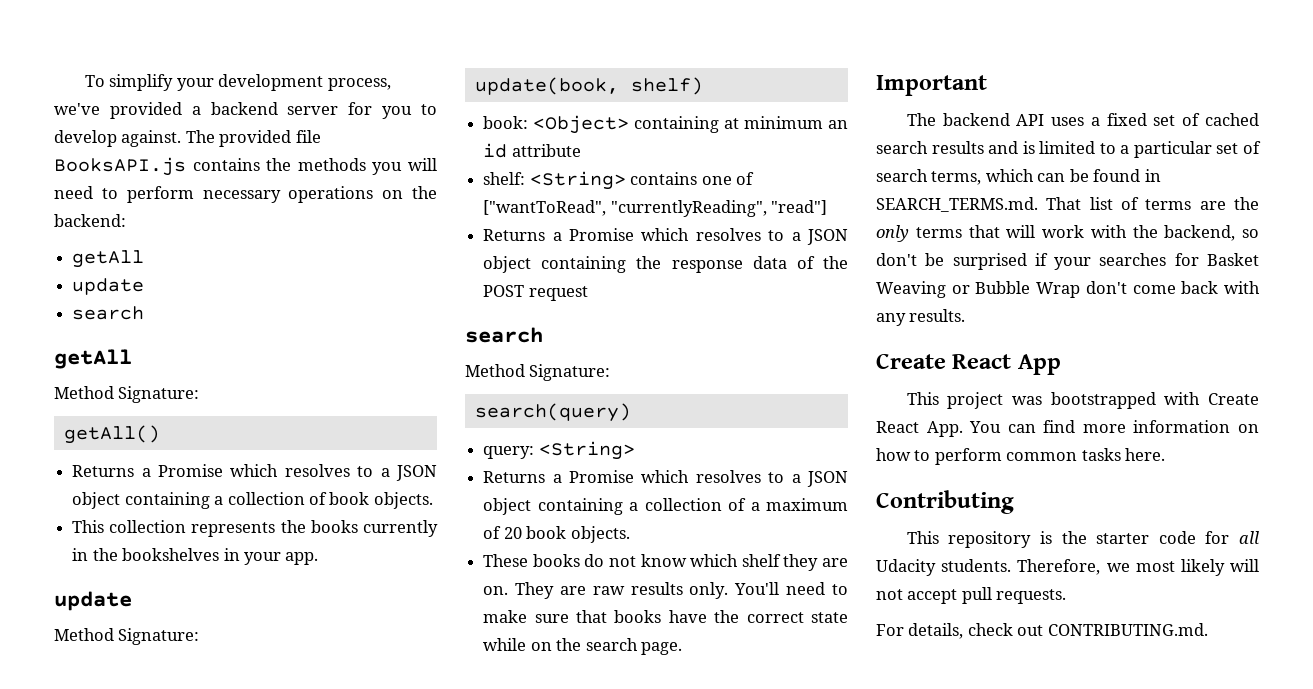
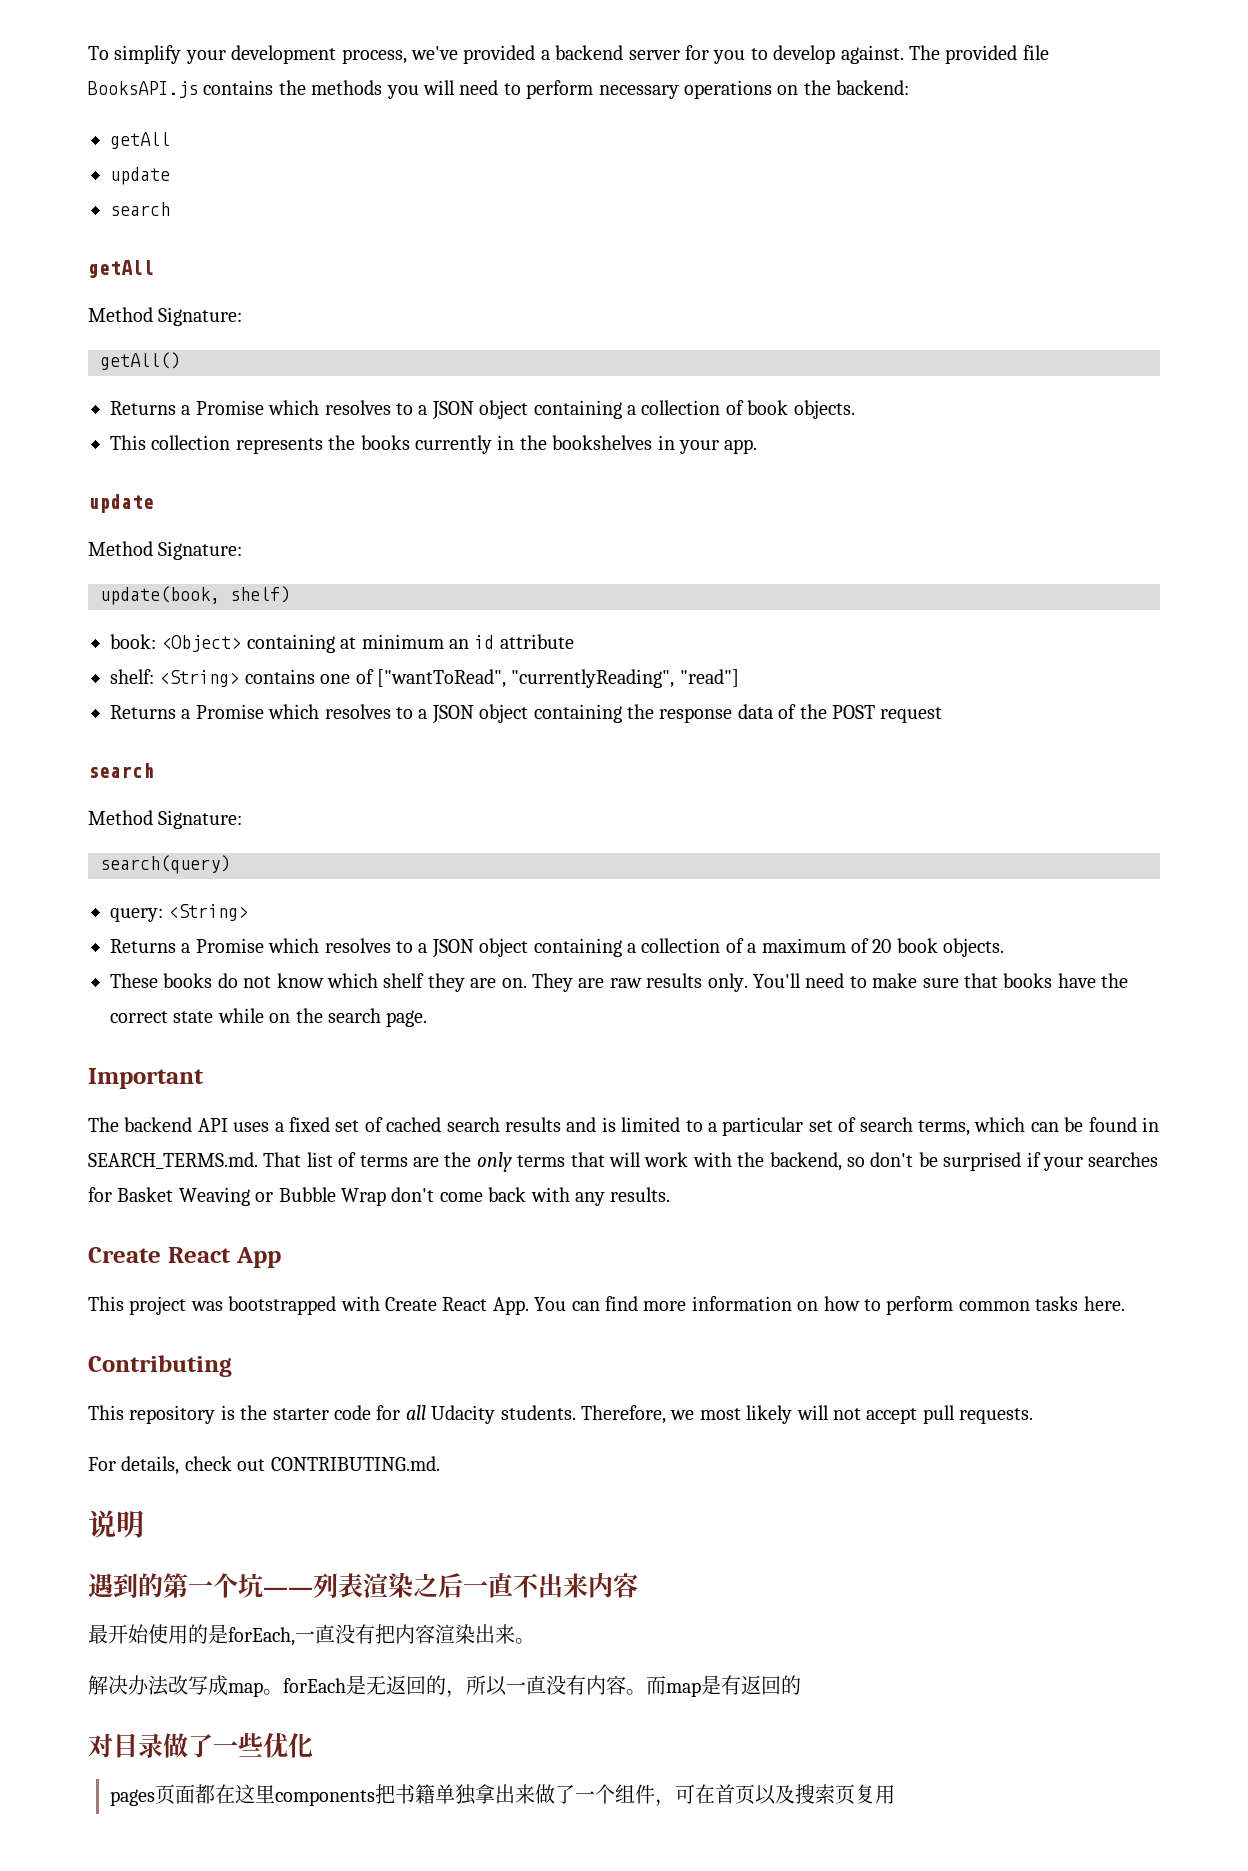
(1208, 629) none -> [88,1510,144,1538] [88,1572,638,1599] [88,1624,535,1646] [88,1675,801,1698] [88,1732,313,1758] [110,1784,896,1807] // 说明 // 遇到的第一个坑——列表渲染之后一直不出来内容 // 最开始使用的是forEach,一直没有把内容渲染出来。 // 解决办法改写成map。forEach是无返回的，所以一直没有内容。而map是有返回的 // 对目录做了一些优化 // pages页面都在这里components把书籍单独拿出来做了一个组件，可在首页以及搜索页复用

